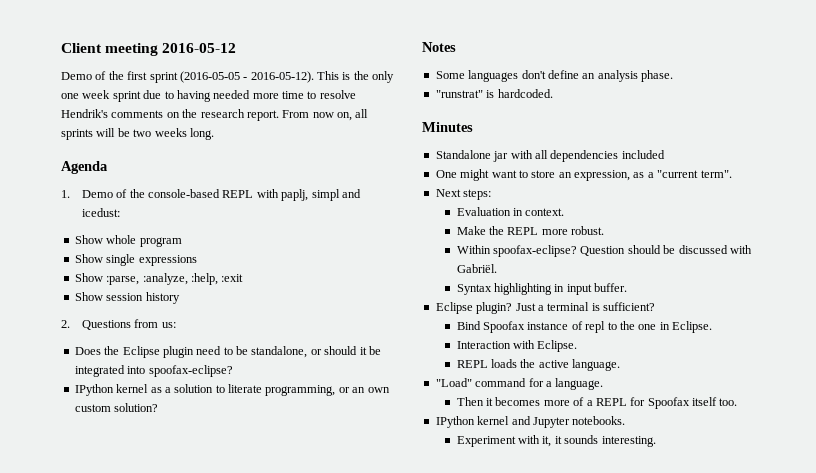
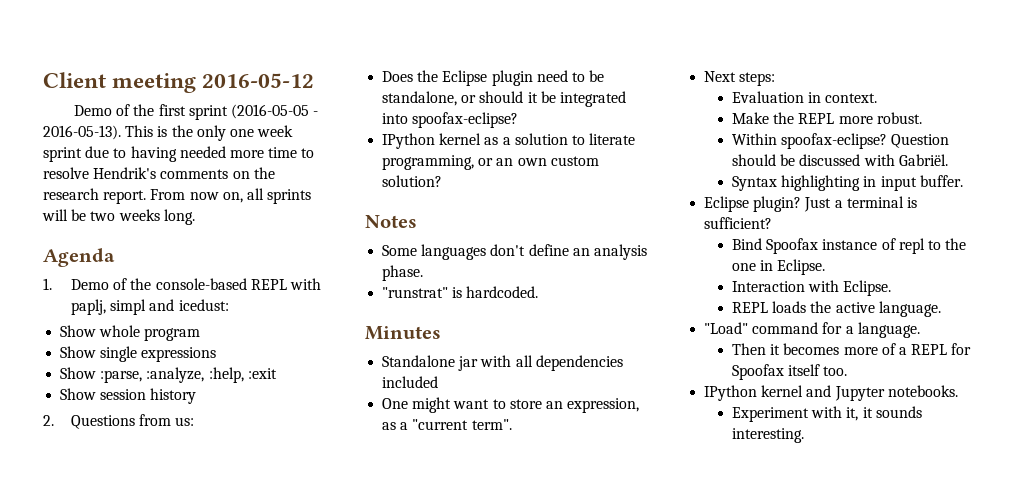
[250,71,314,83] 2016-05-12). -> [43,125,121,140] 2016-05-13).

